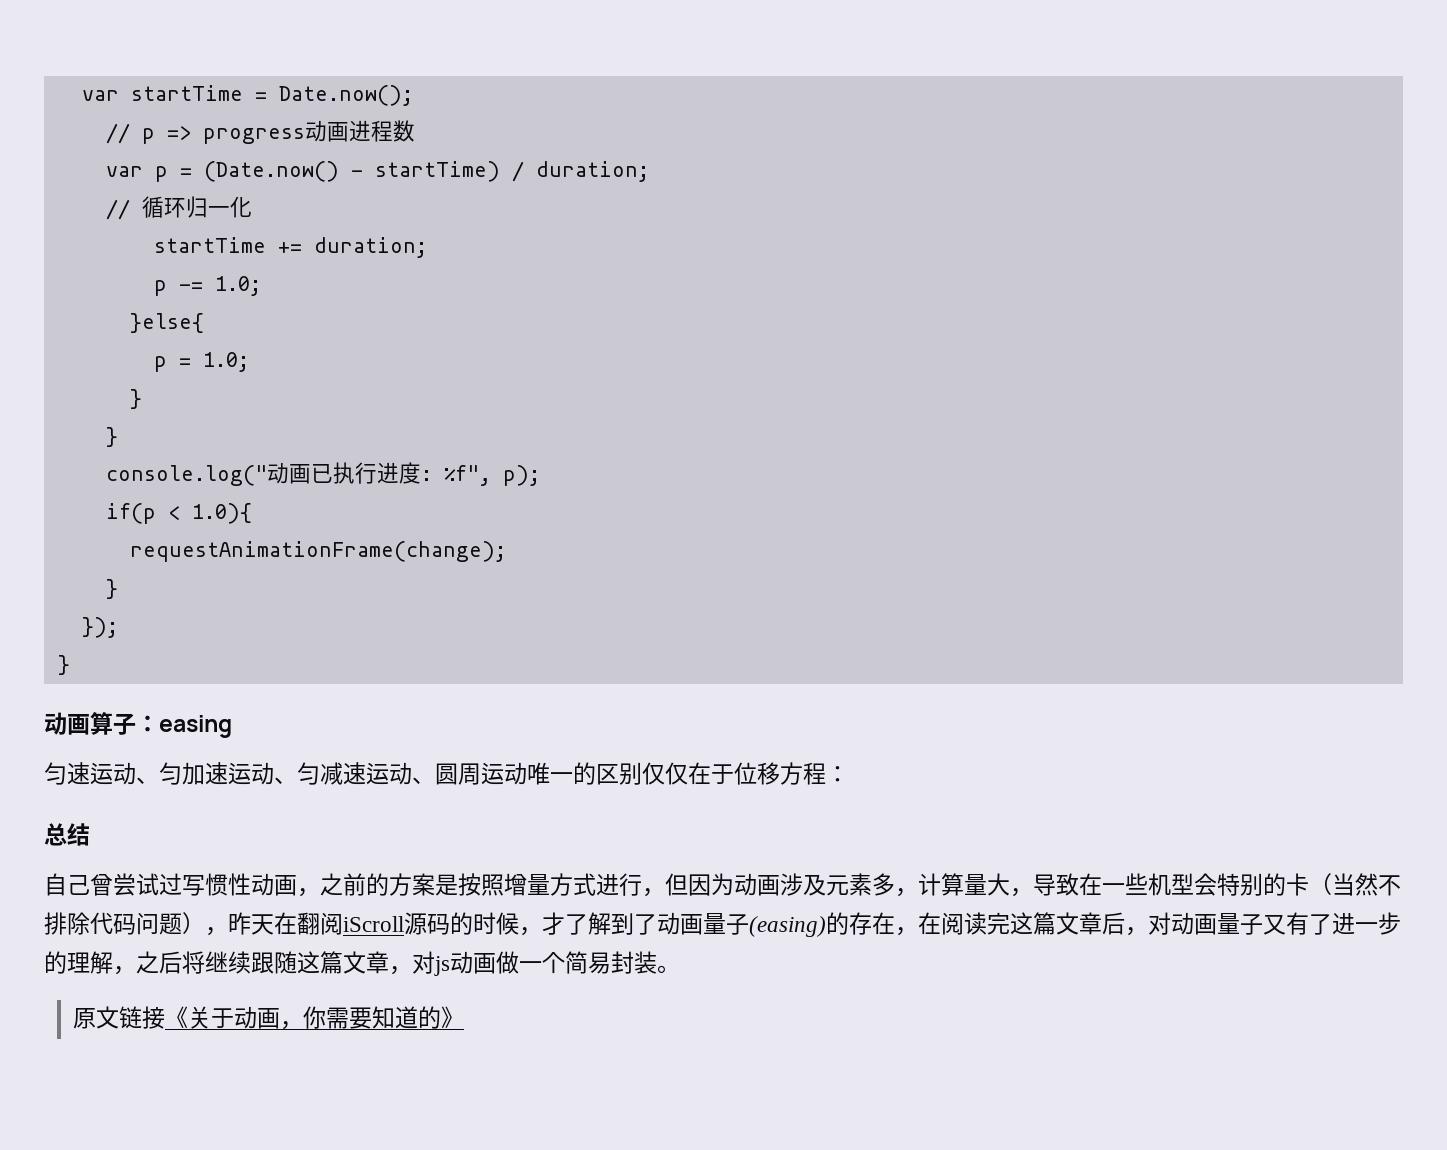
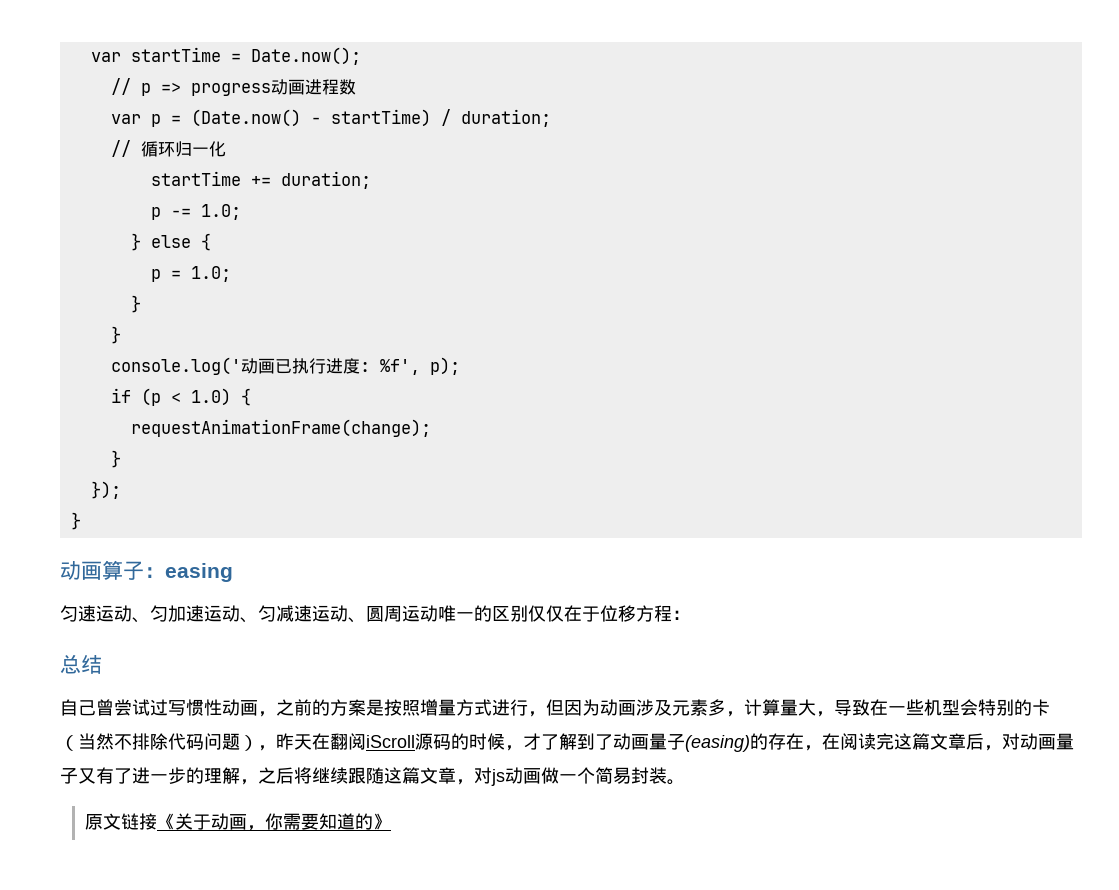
[129,313,204,333] }else{ -> [130,233,211,251] } else {
[105,465,267,486] console.log(" -> [110,357,241,375] console.log('
[443,465,491,486] %f", -> [379,359,420,375] %f',
[105,503,252,524] if(p < 1.0){ -> [110,388,251,406] if (p < 1.0) {

